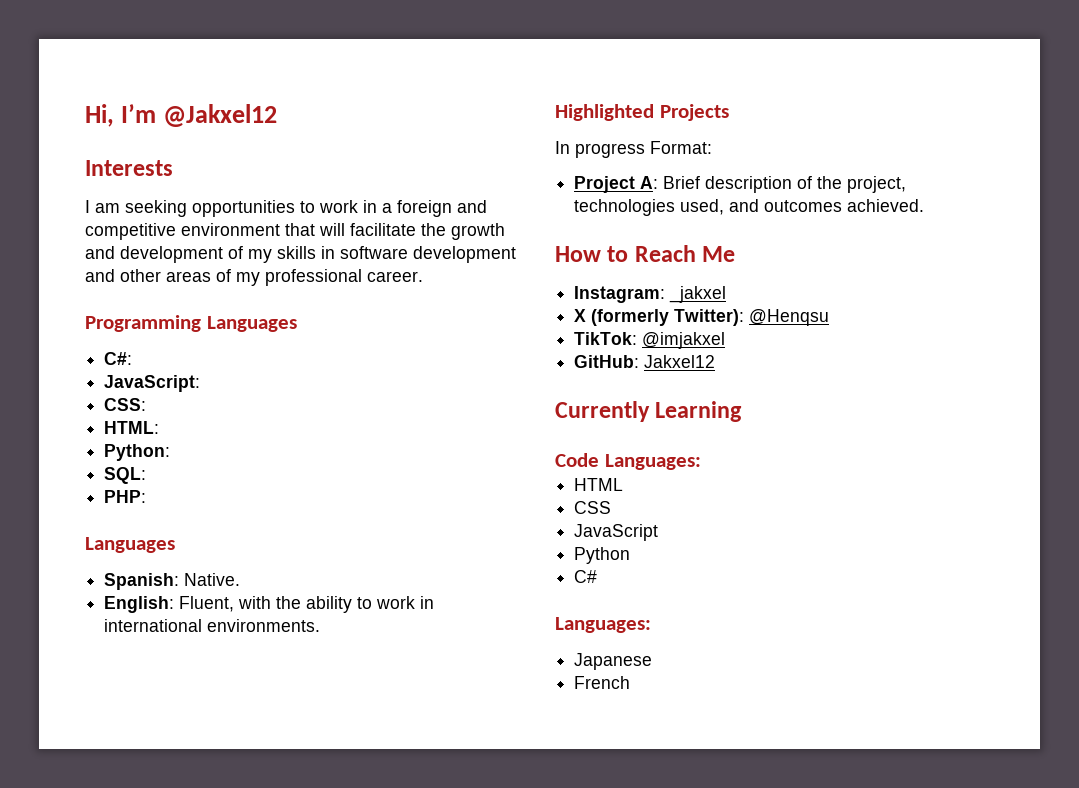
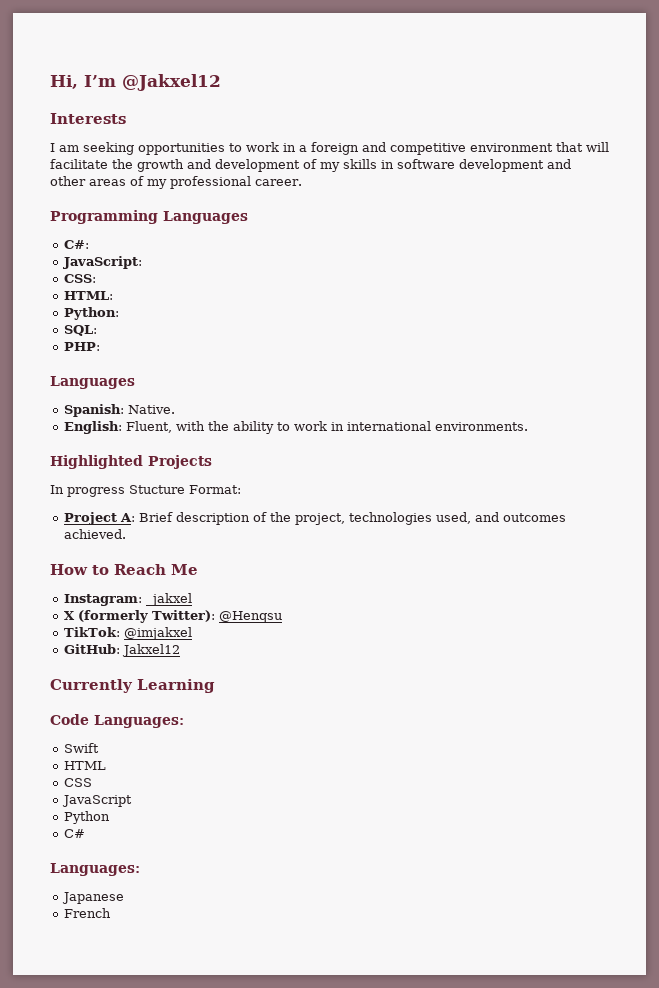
(645, 150) none -> [129,485,185,494] Stucture
(701, 462) none -> [64,743,100,753] // Swift

